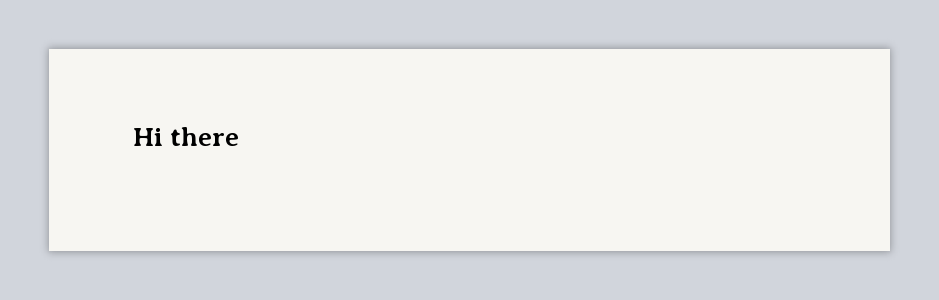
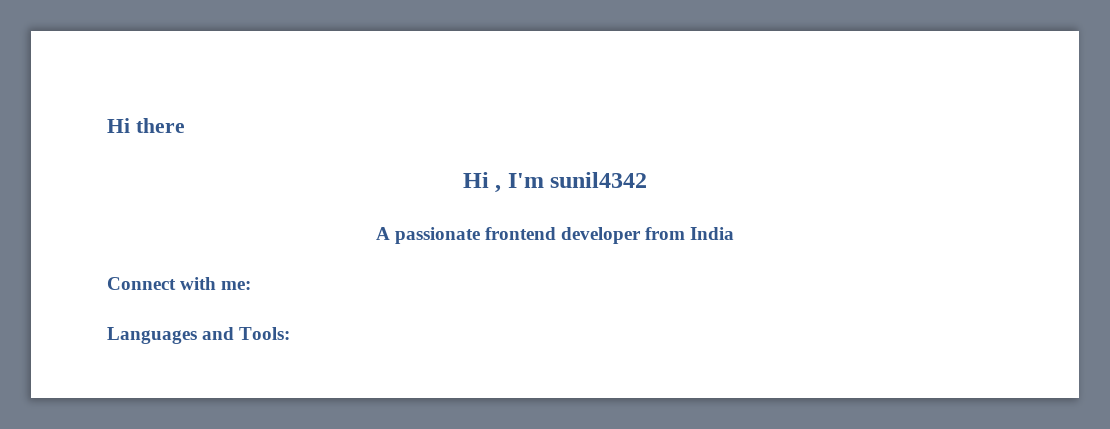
(240, 136) none -> [462,172,648,193] [375,227,735,244] [107,277,252,290] [107,327,291,344] // Hi , I'm sunil4342 // A passionate frontend developer from India // Connect with me: // Languages and Tools:

